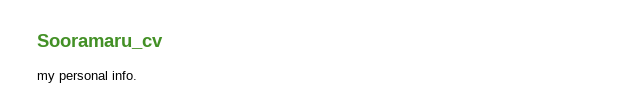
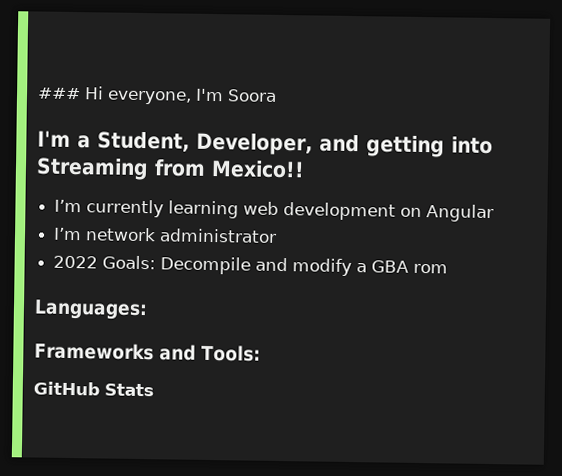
[37,34,163,49] [37,71,137,83] Sooramaru_cv // my personal info. -> [37,86,277,105] [37,130,493,158] [36,157,305,181] [54,199,495,223] [53,227,278,243] [53,255,449,277] [34,299,148,321] [34,342,261,362] [33,381,154,397] ### Hi everyone, I'm Soora // I'm a Student, Developer, and getting into Streaming from Mexico!! // I’m currently learning web development on Angular // I’m network administrator // 2022 Goals: Decompile and modify a GBA rom // Languages: // Frameworks and Tools: // GitHub Stats

